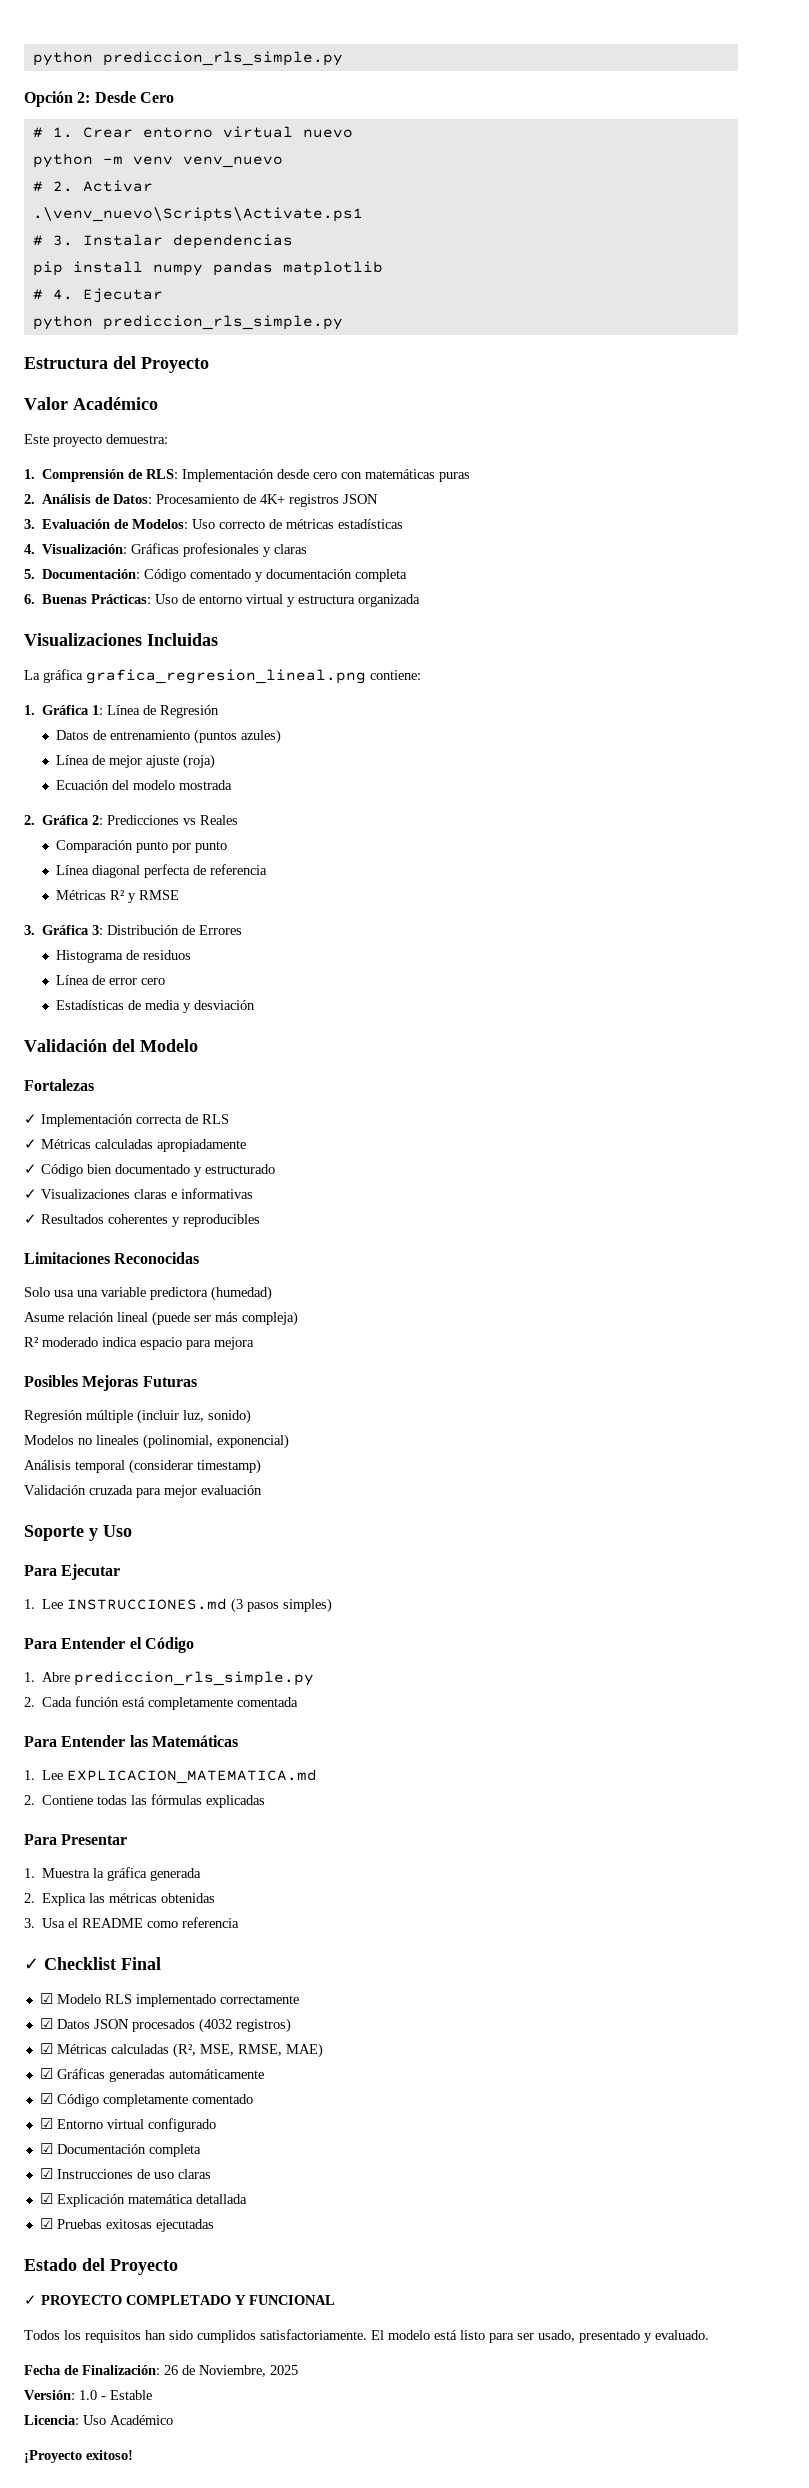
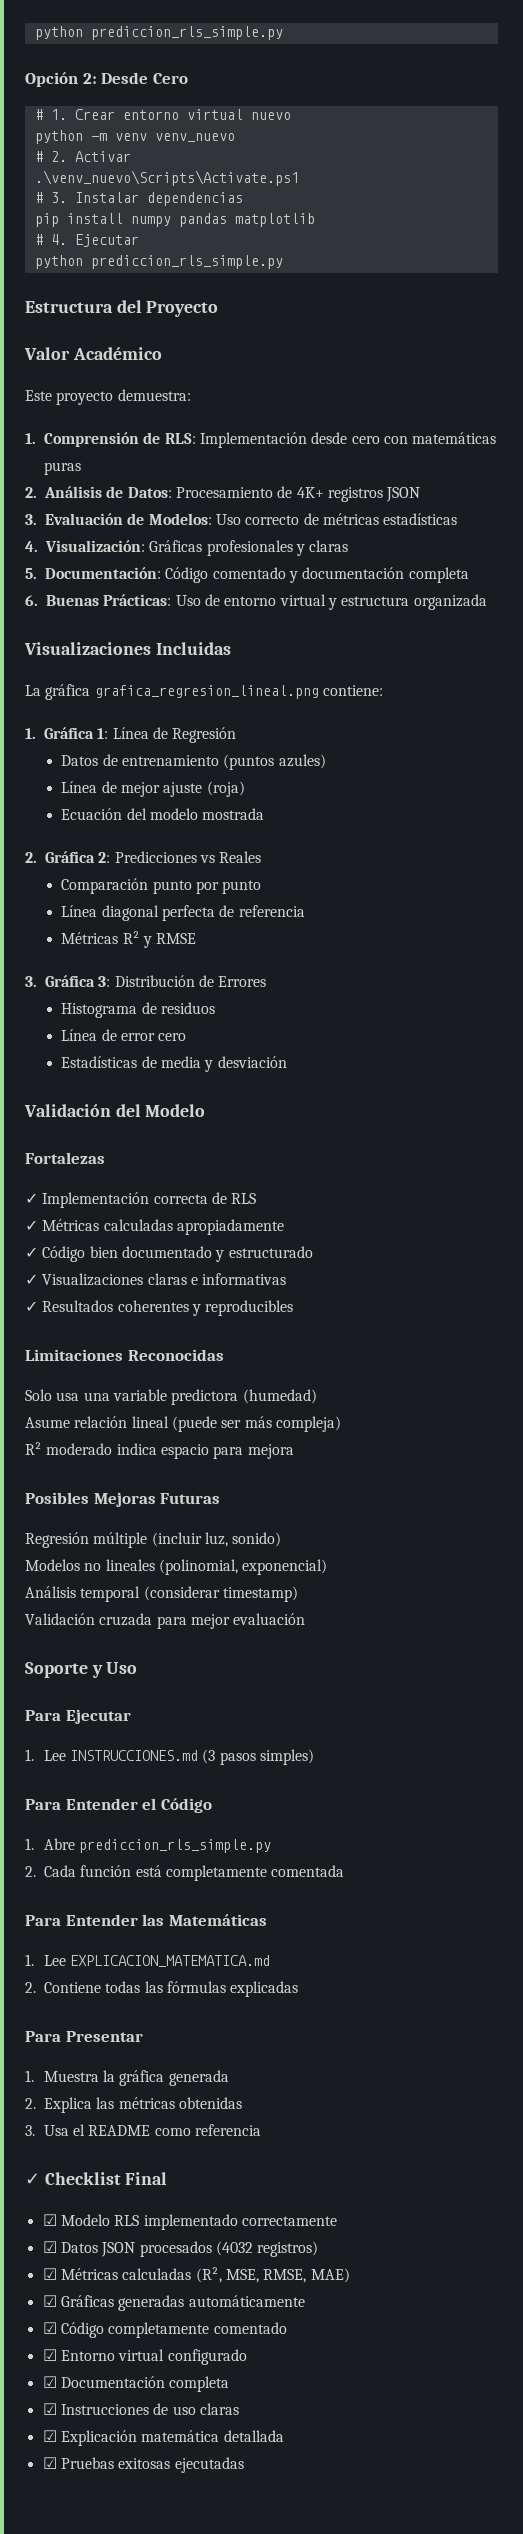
[24,2258,178,2275] [24,2295,335,2305] [24,2329,709,2343] [24,2365,298,2377] [24,2390,152,2400] [24,2415,173,2425] [24,2450,133,2463] // Estado del Proyecto // ✓ PROYECTO COMPLETADO Y FUNCIONAL // Todos los requisitos han sido cumplidos satisfactoriamente. El modelo está listo para ser usado, presentado y evaluado. // Fecha de Finalización: 26 de Noviembre, 2025 // Versión: 1.0 - Estable // Licencia: Uso Académico // ¡Proyecto exitoso! -> (244, 2465) none

